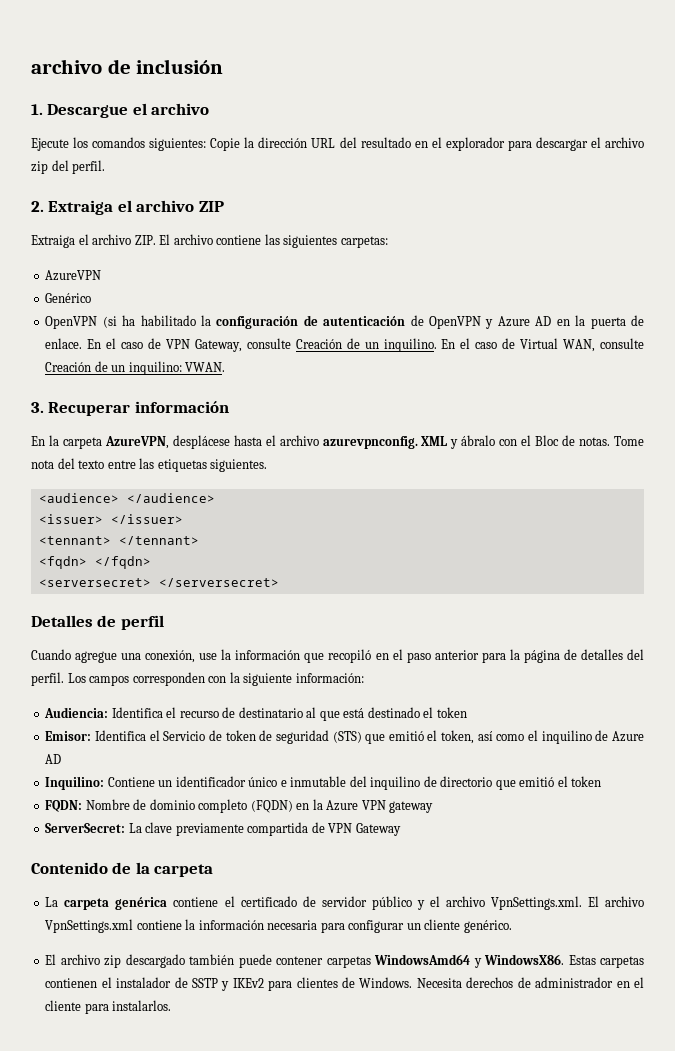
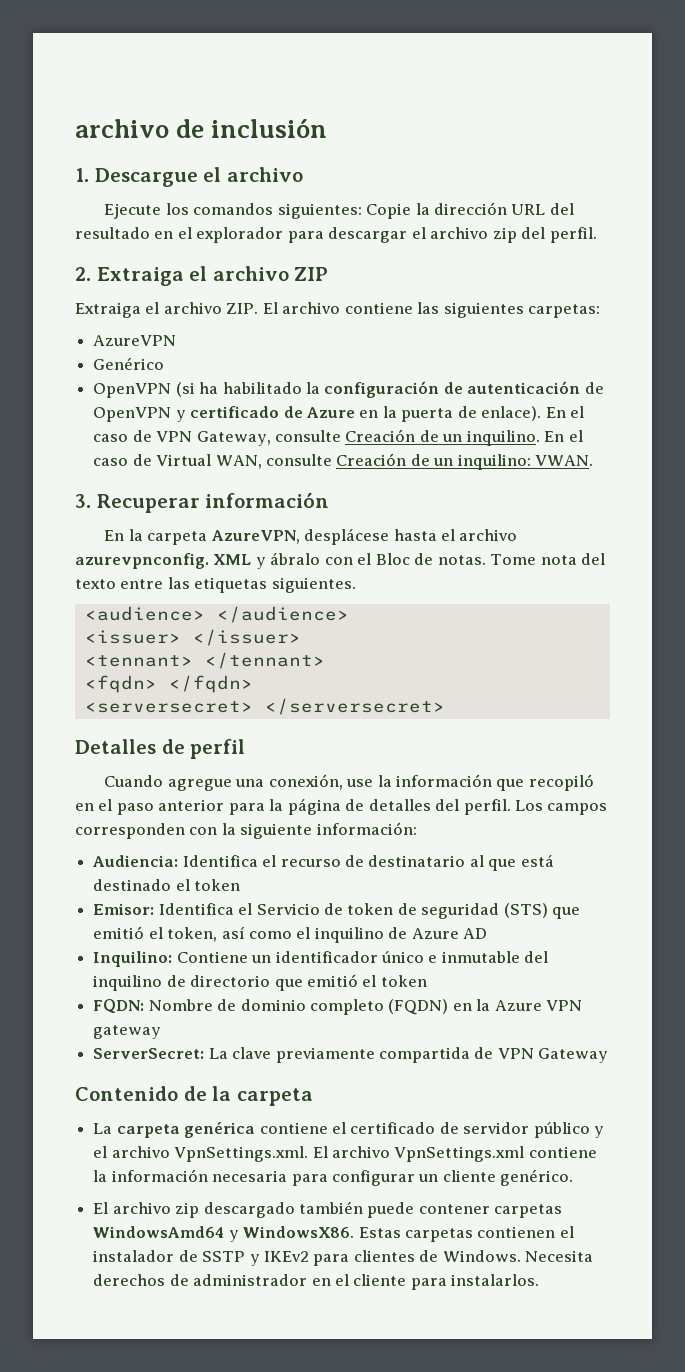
[497,316,552,327] Azure AD -> [190,406,355,418] certificado de Azure
[45,338,83,349] enlace. -> [481,406,542,421] enlace).

